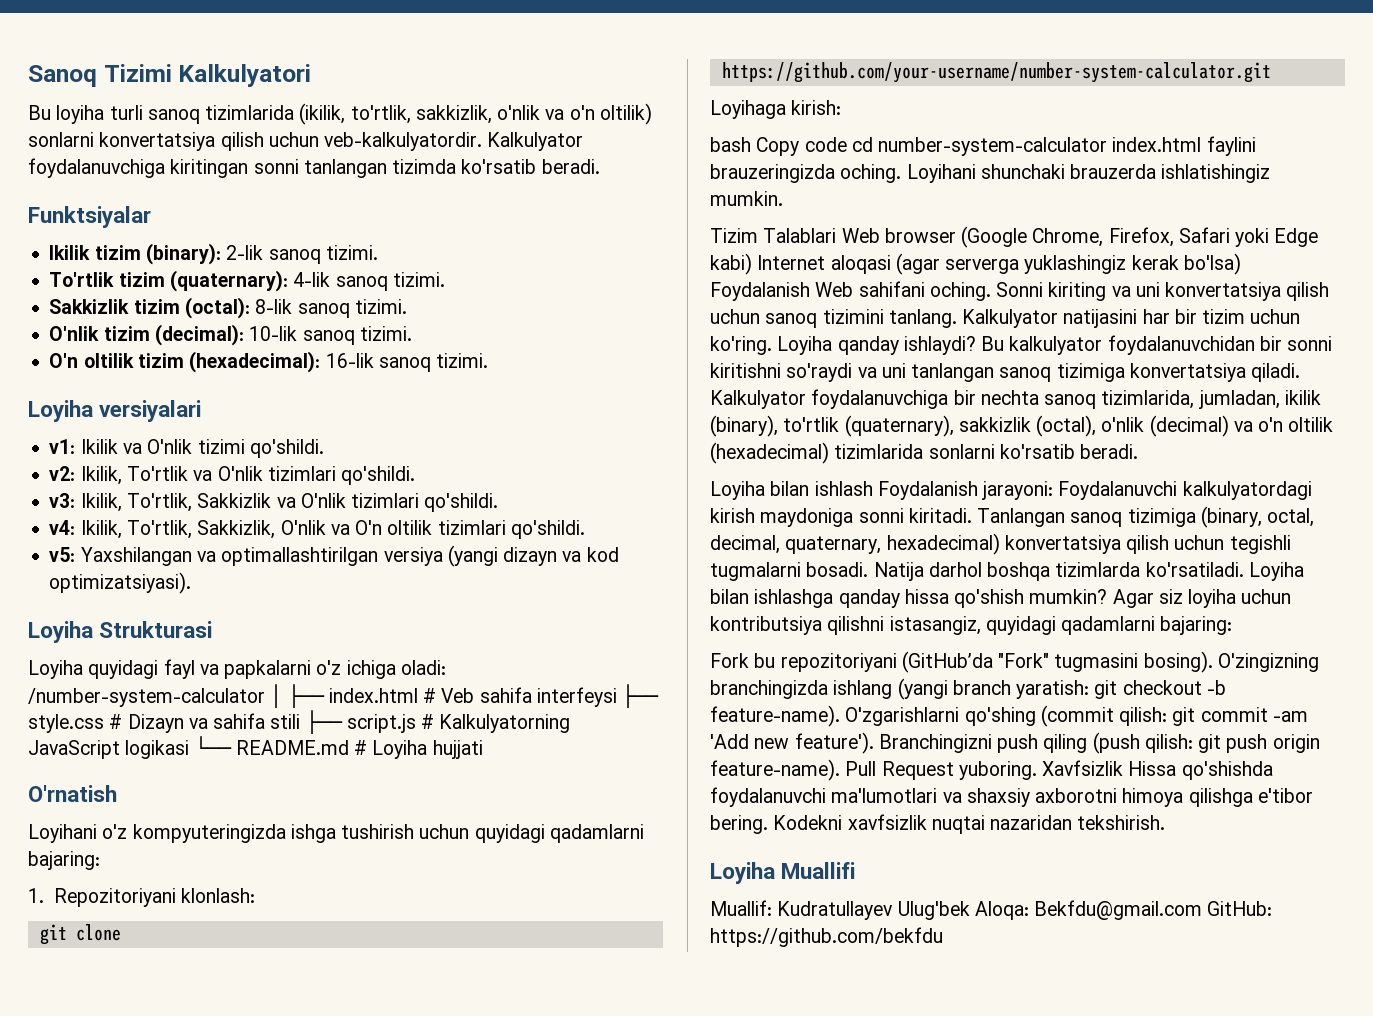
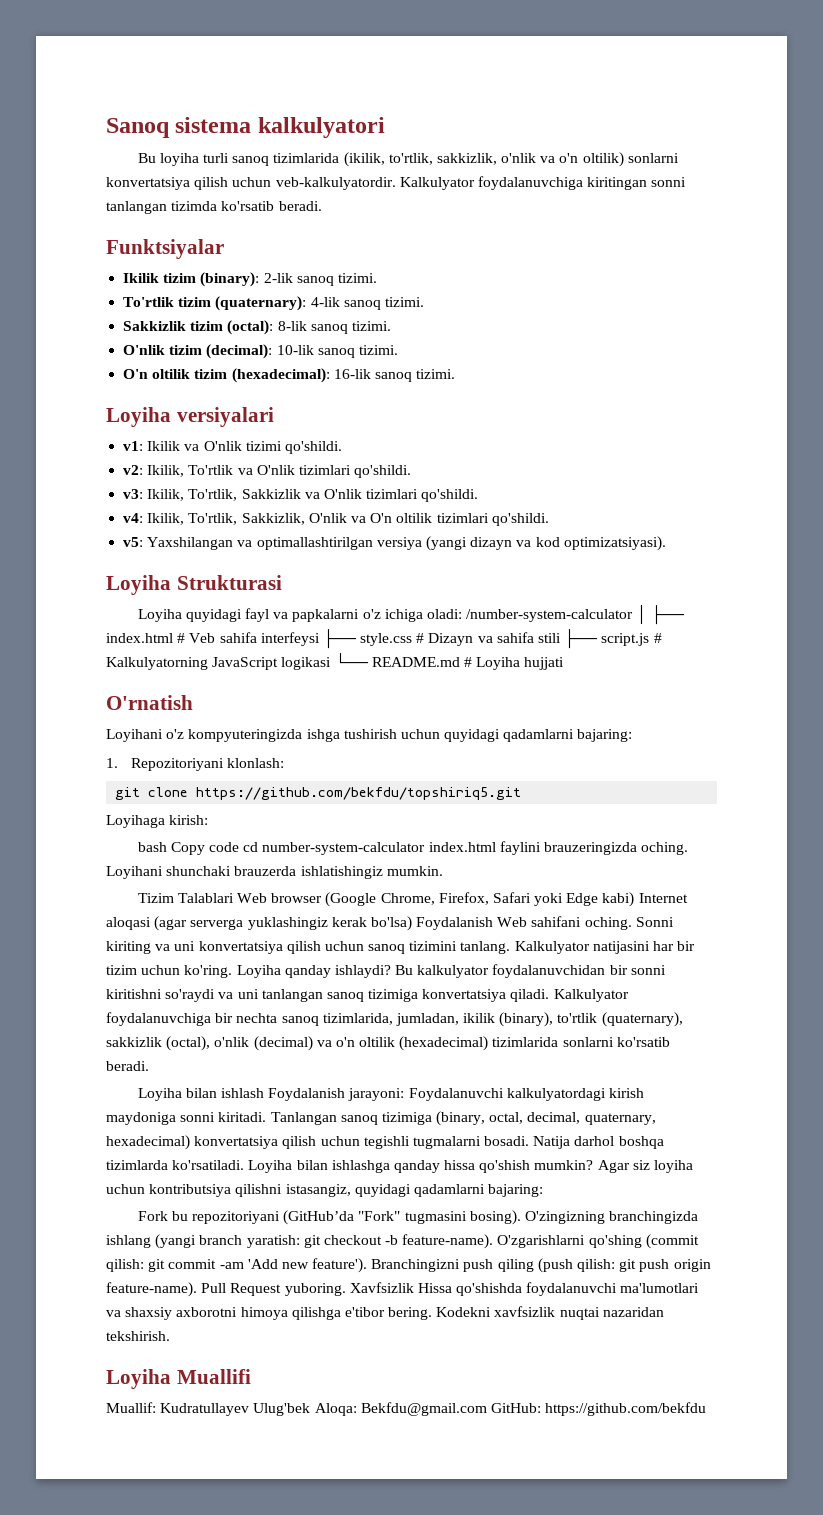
[103,64,312,87] Tizimi Kalkulyatori -> [175,117,385,138] sistema kalkulyatori
[721,62,1271,83] https://github.com/your-username/number-system-calculator.git -> [196,787,522,800] https://github.com/bekfdu/topshiriq5.git

